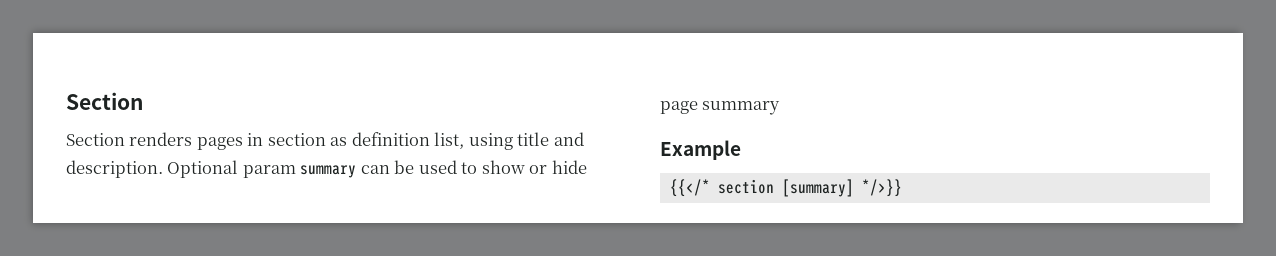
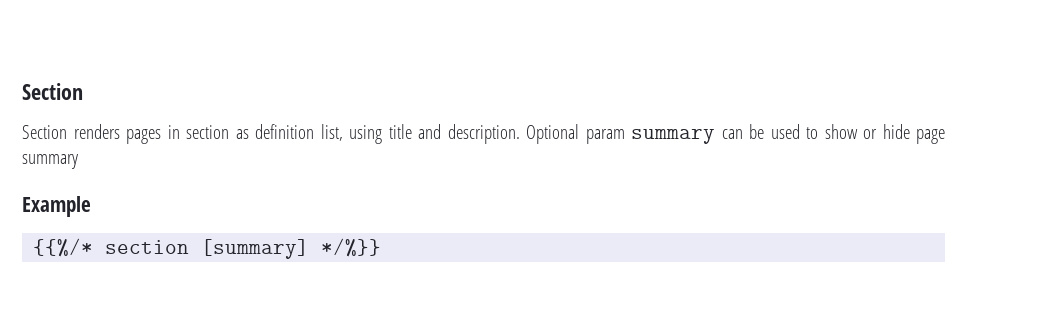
[669,179,710,197] {{</* -> [33,238,94,257] {{%/*
[861,179,902,197] */>}} -> [321,238,382,257] */%}}

